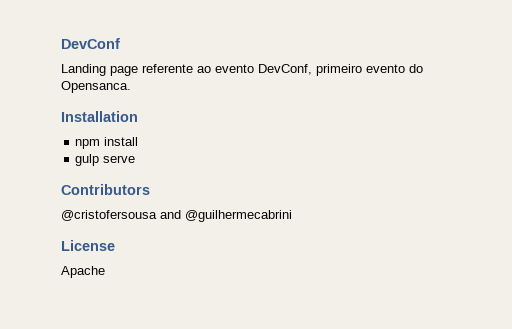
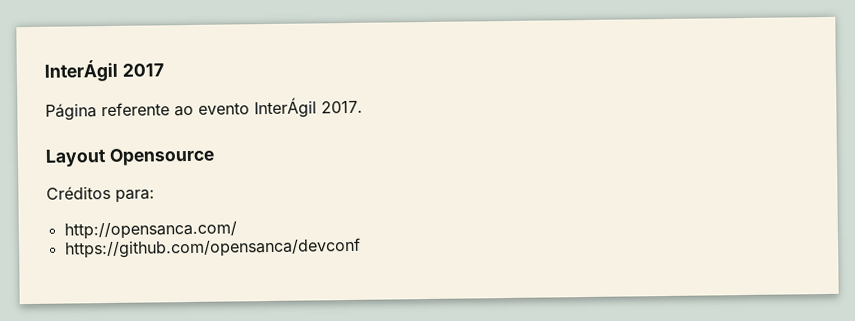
[61,38,120,49] [61,64,423,76] [61,81,131,93] [61,111,138,122] [75,137,139,149] [75,154,136,166] [61,184,150,195] [61,210,292,222] [61,240,115,251] [61,266,105,278] DevConf // Landing page referente ao evento DevConf, primeiro evento do Opensanca. // Installation // npm install // gulp serve // Contributors // @cristofersousa and @guilhermecabrini // License // Apache -> [44,59,164,82] [45,97,363,121] [45,147,215,167] [46,185,155,203] [63,221,237,240] [63,237,361,259] InterÁgil 2017 // Página referente ao evento InterÁgil 2017. // Layout Opensource // Créditos para: // http://opensanca.com/ // https://github.com/opensanca/devconf

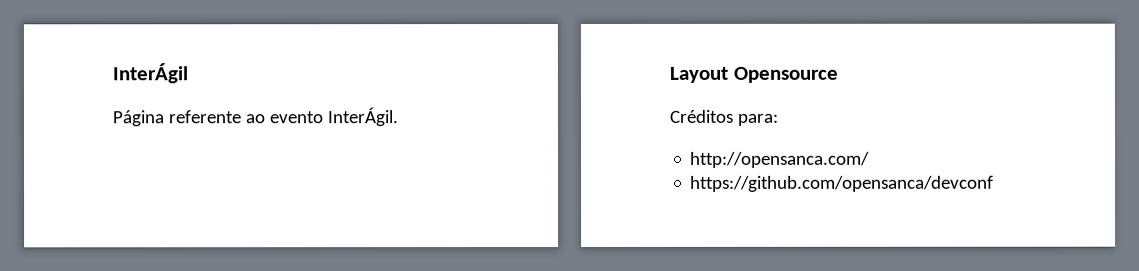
[44,59,164,82] InterÁgil 2017 -> [112,63,188,84] InterÁgil
[254,97,363,119] InterÁgil 2017. -> [326,107,398,127] InterÁgil.

